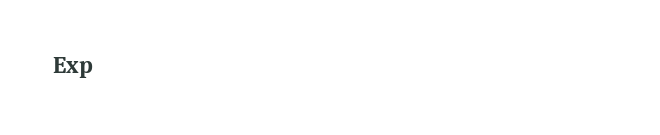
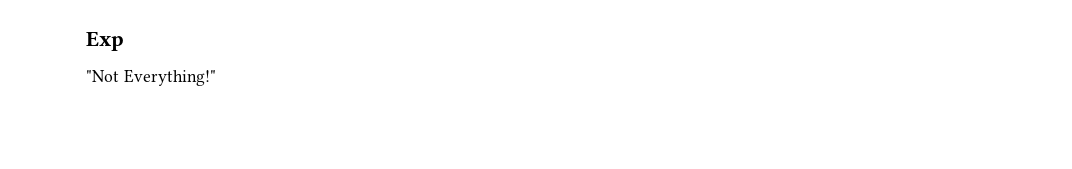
(93, 67) none -> [86,69,216,86] // "Not Everything!"

